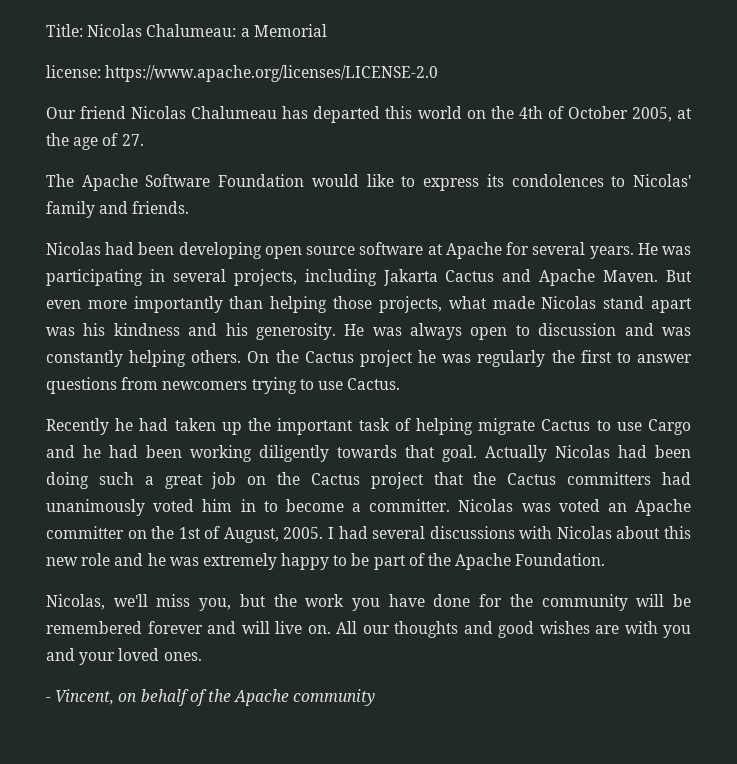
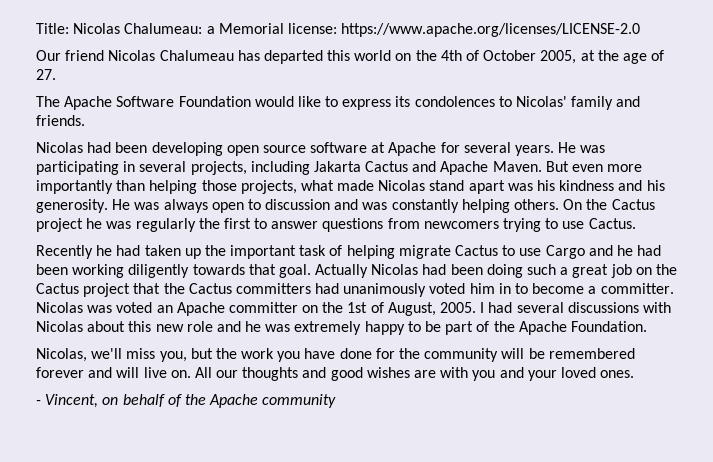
(327, 30) // -> (284, 28) none

